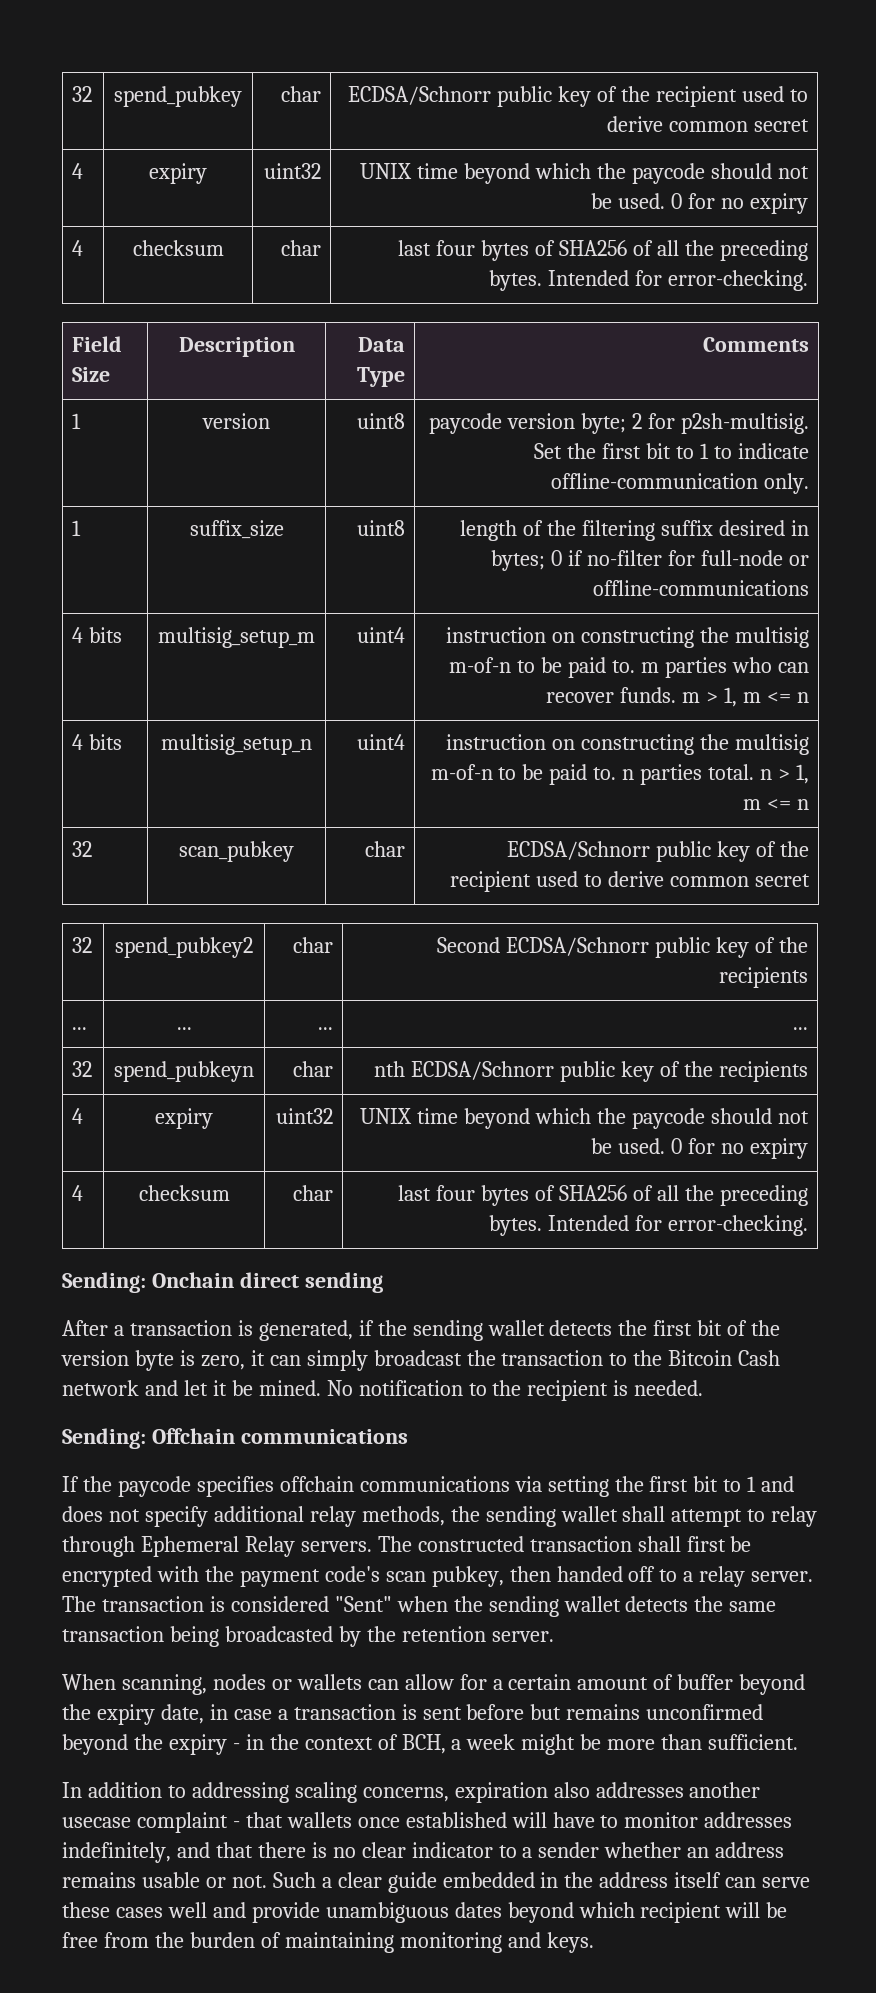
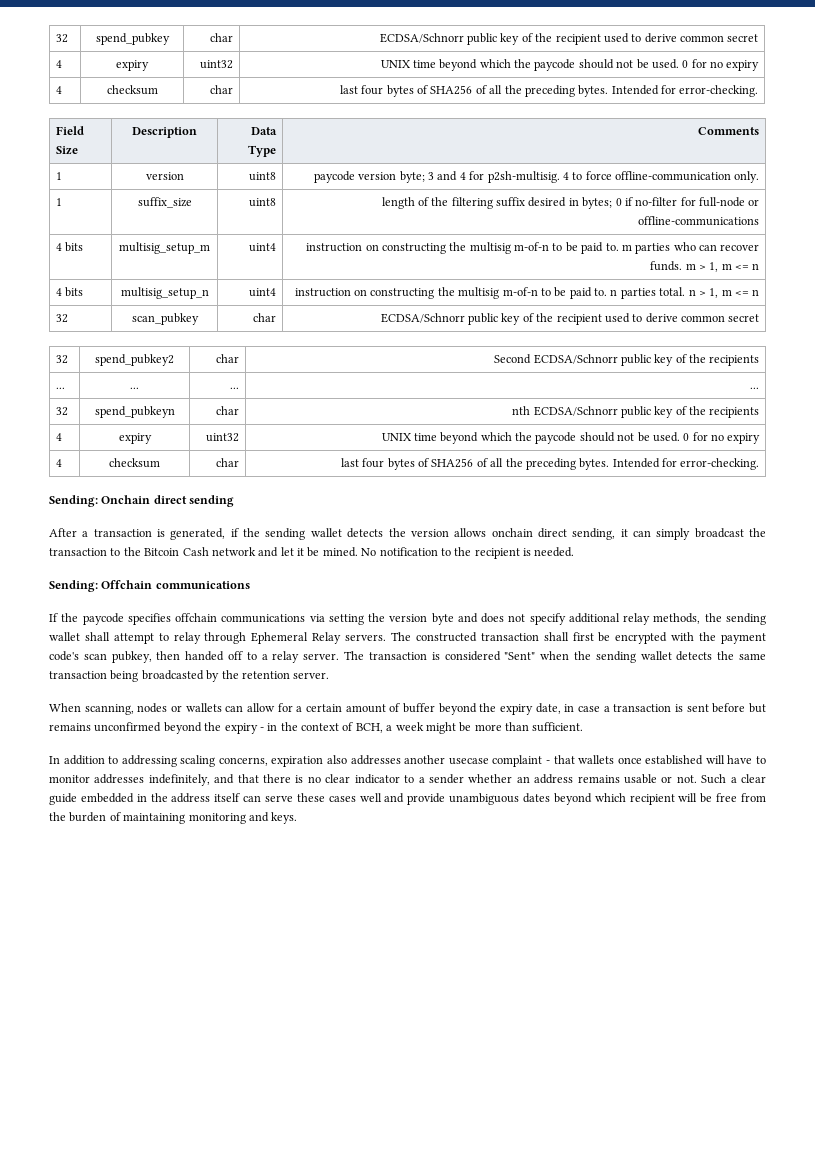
[632,413,809,434] [534,443,809,459] 2 for p2sh-multisig. Set the first bit to 1 to indicate -> [427,171,612,183] 3 and 4 for p2sh-multisig. 4 to force
[653,1320,781,1336] [61,1350,245,1371] first bit of the version byte is zero, -> [410,528,616,540] version allows onchain direct sending,
[649,1476,757,1492] first bit to 1 -> [389,613,454,625] version byte

